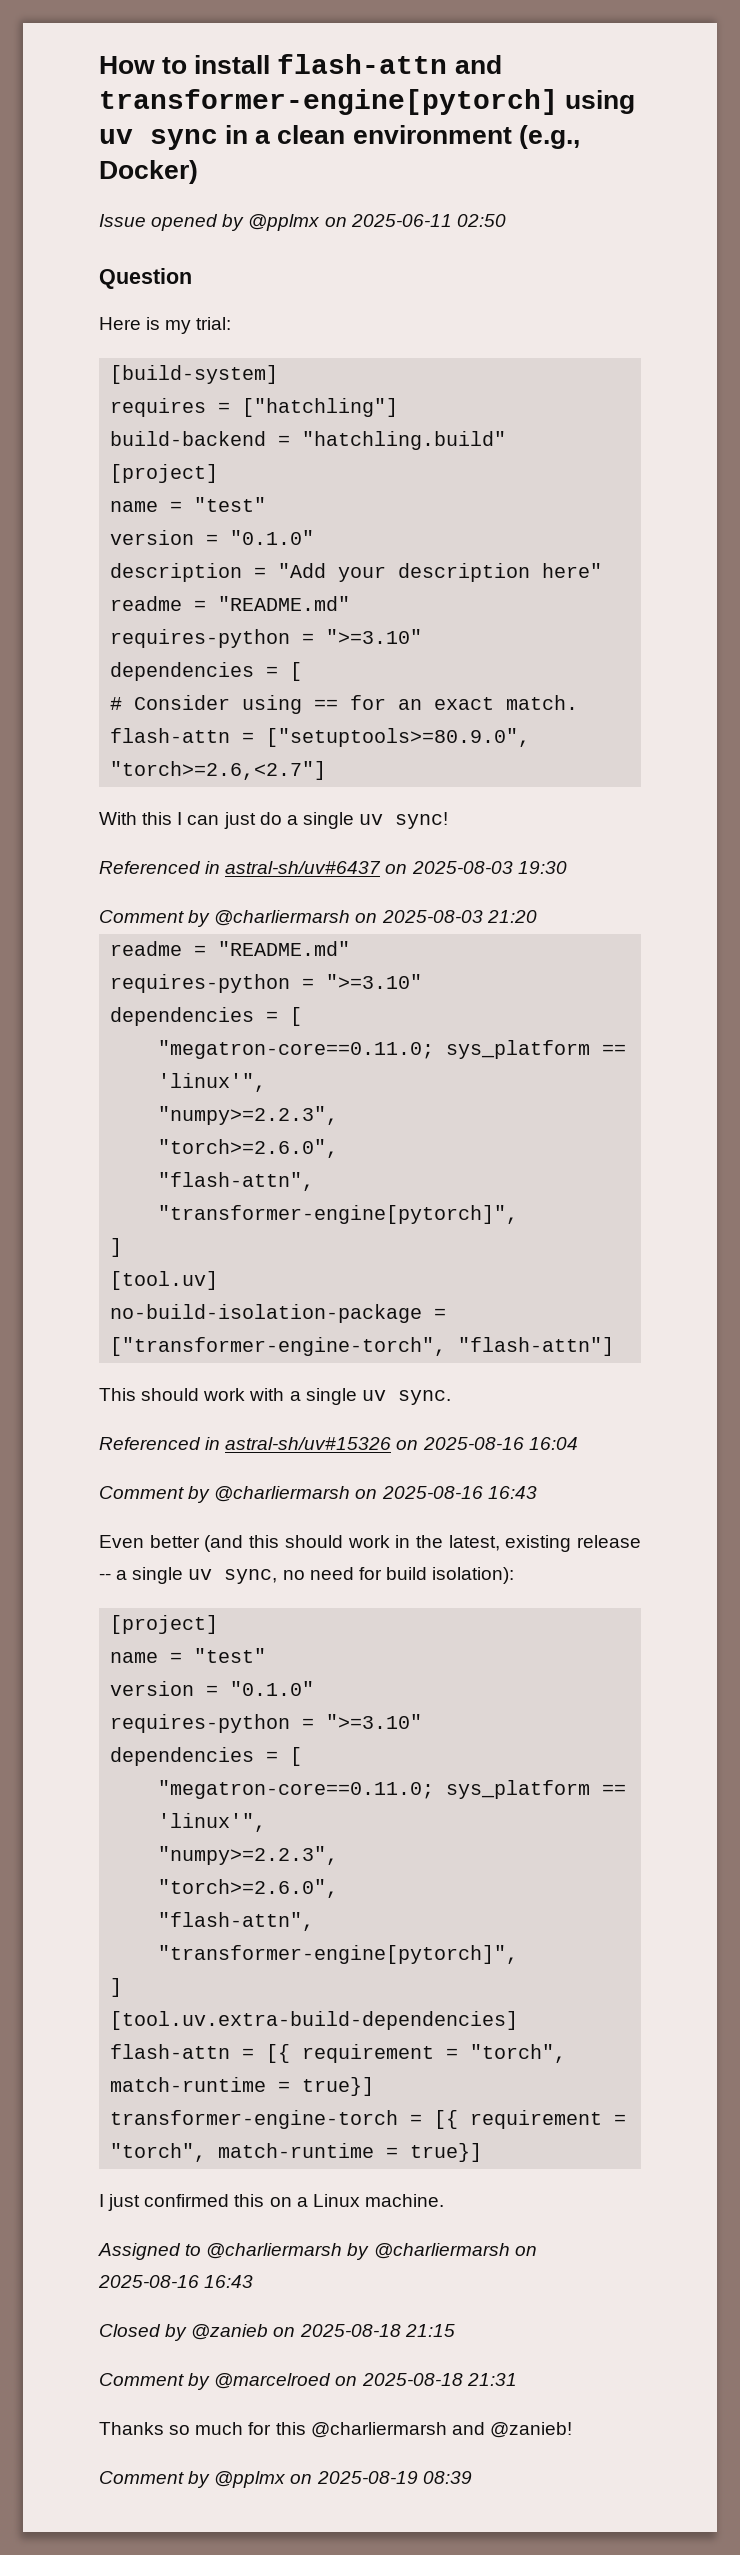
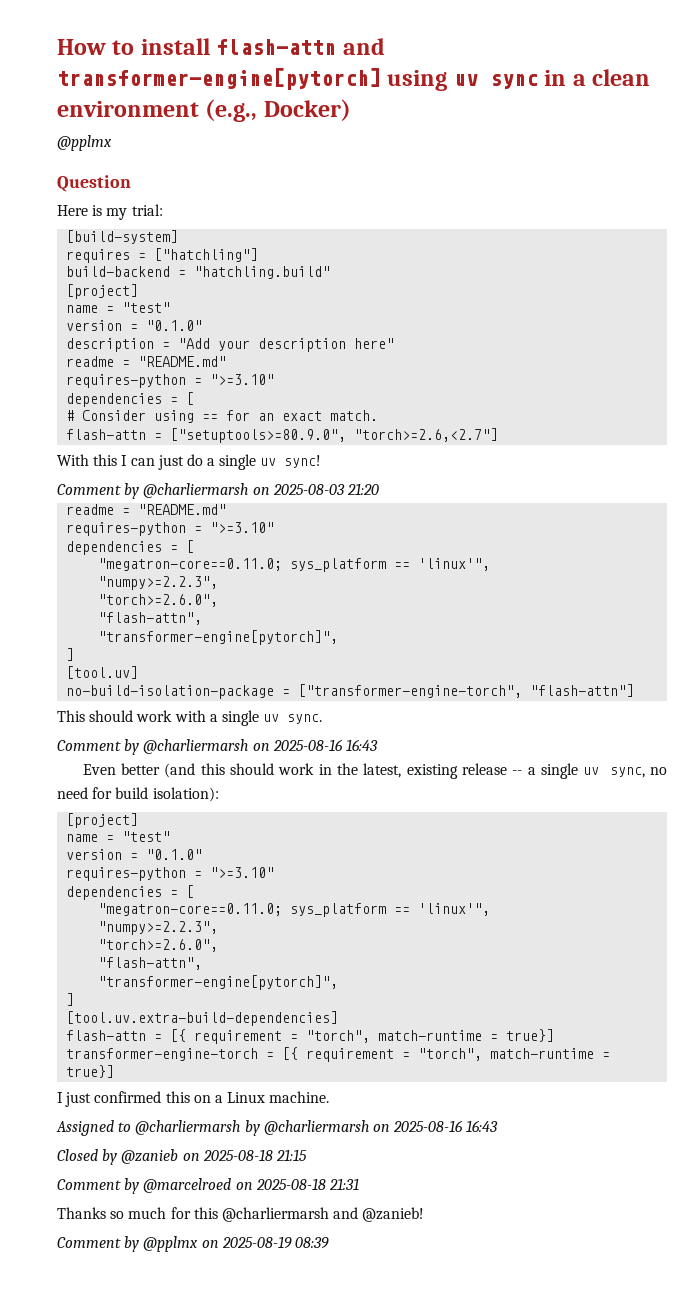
[99,214,506,231] Issue opened by @pplmx on 2025-06-11 02:50 -> [57,135,112,151] @pplmx
[99,861,567,874] // Referenced in astral-sh/uv#6437 on 2025-08-03 19:30 -> (322, 461) none
[99,1437,578,1450] // Referenced in astral-sh/uv#15326 on 2025-08-16 16:04 -> (323, 719) none

